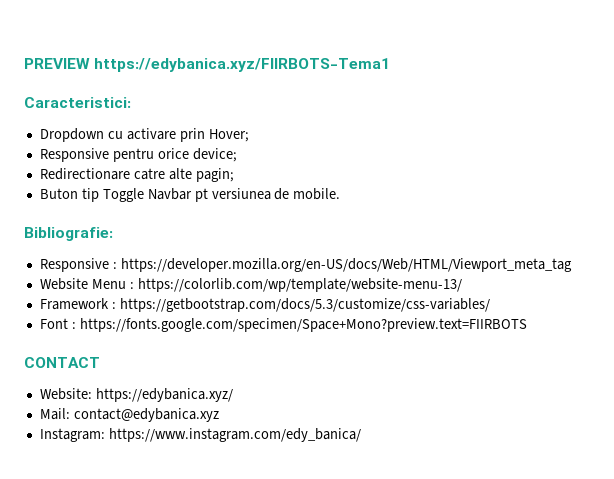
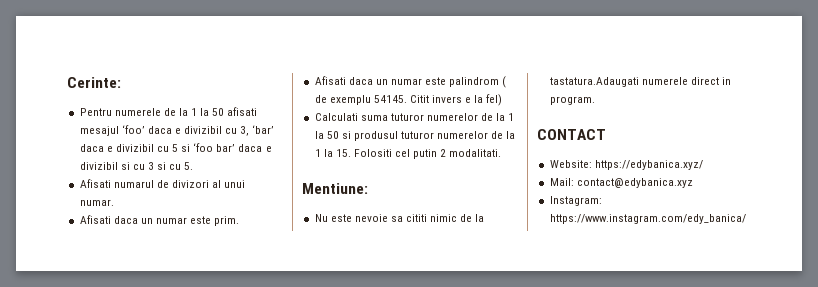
[24,58,391,72] [24,97,131,108] [39,128,249,142] [39,148,237,162] [39,168,234,182] [39,188,341,202] [24,227,113,241] [39,258,572,272] [39,278,462,292] [39,298,490,312] [39,318,527,332] PREVIEW https://edybanica.xyz/FIIRBOTS-Tema1 // Caracteristici: // Dropdown cu activare prin Hover; // Responsive pentru orice device; // Redirectionare catre alte pagin; // Buton tip Toggle Navbar pt versiunea de mobile. // Bibliografie: // Responsive : https://developer.mozilla.org/en-US/docs/Web/HTML/Viewport_meta_tag // Website Menu : https://colorlib.com/wp/template/website-menu-13/ // Framework : https://getbootstrap.com/docs/5.3/customize/css-variables/ // Font : https://fonts.google.com/specimen/Space+Mono?preview.text=FIIRBOTS -> [67,77,121,88] [79,107,258,116] [79,125,275,136] [79,143,272,152] [79,162,194,170] [79,179,246,188] [79,199,114,206] [79,215,240,226] [314,76,507,88] [314,94,503,106] [314,113,515,121] [314,131,516,141] [314,149,502,159] [302,183,368,194] [314,214,485,222] [549,77,731,87] [549,96,595,105] Cerinte: // Pentru numerele de la 1 la 50 afisati mesajul ‘foo’ daca e divizibil cu 3, ‘bar’ daca e divizibil cu 5 si ‘foo bar’ daca e divizibil si cu 3 si cu 5. // Afisati numarul de divizori al unui numar. // Afisati daca un numar este prim. // Afisati daca un numar este palindrom ( de exemplu 54145. Citit invers e la fel) // Calculati suma tuturor numerelor de la 1 la 50 si produsul tuturor numerelor de la 1 la 15. Folositi cel putin 2 modalitati. // Mentiune: // Nu este nevoie sa cititi nimic de la tastatura.Adaugati numerele direct in program.

